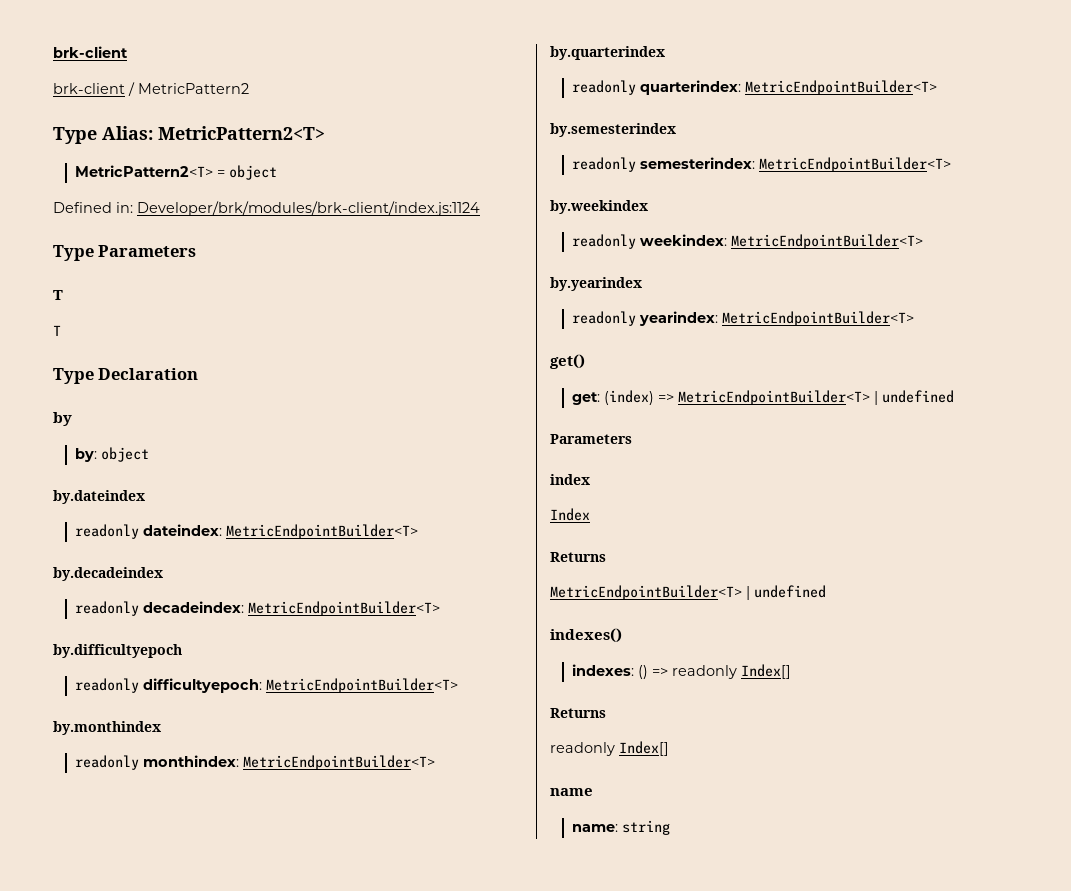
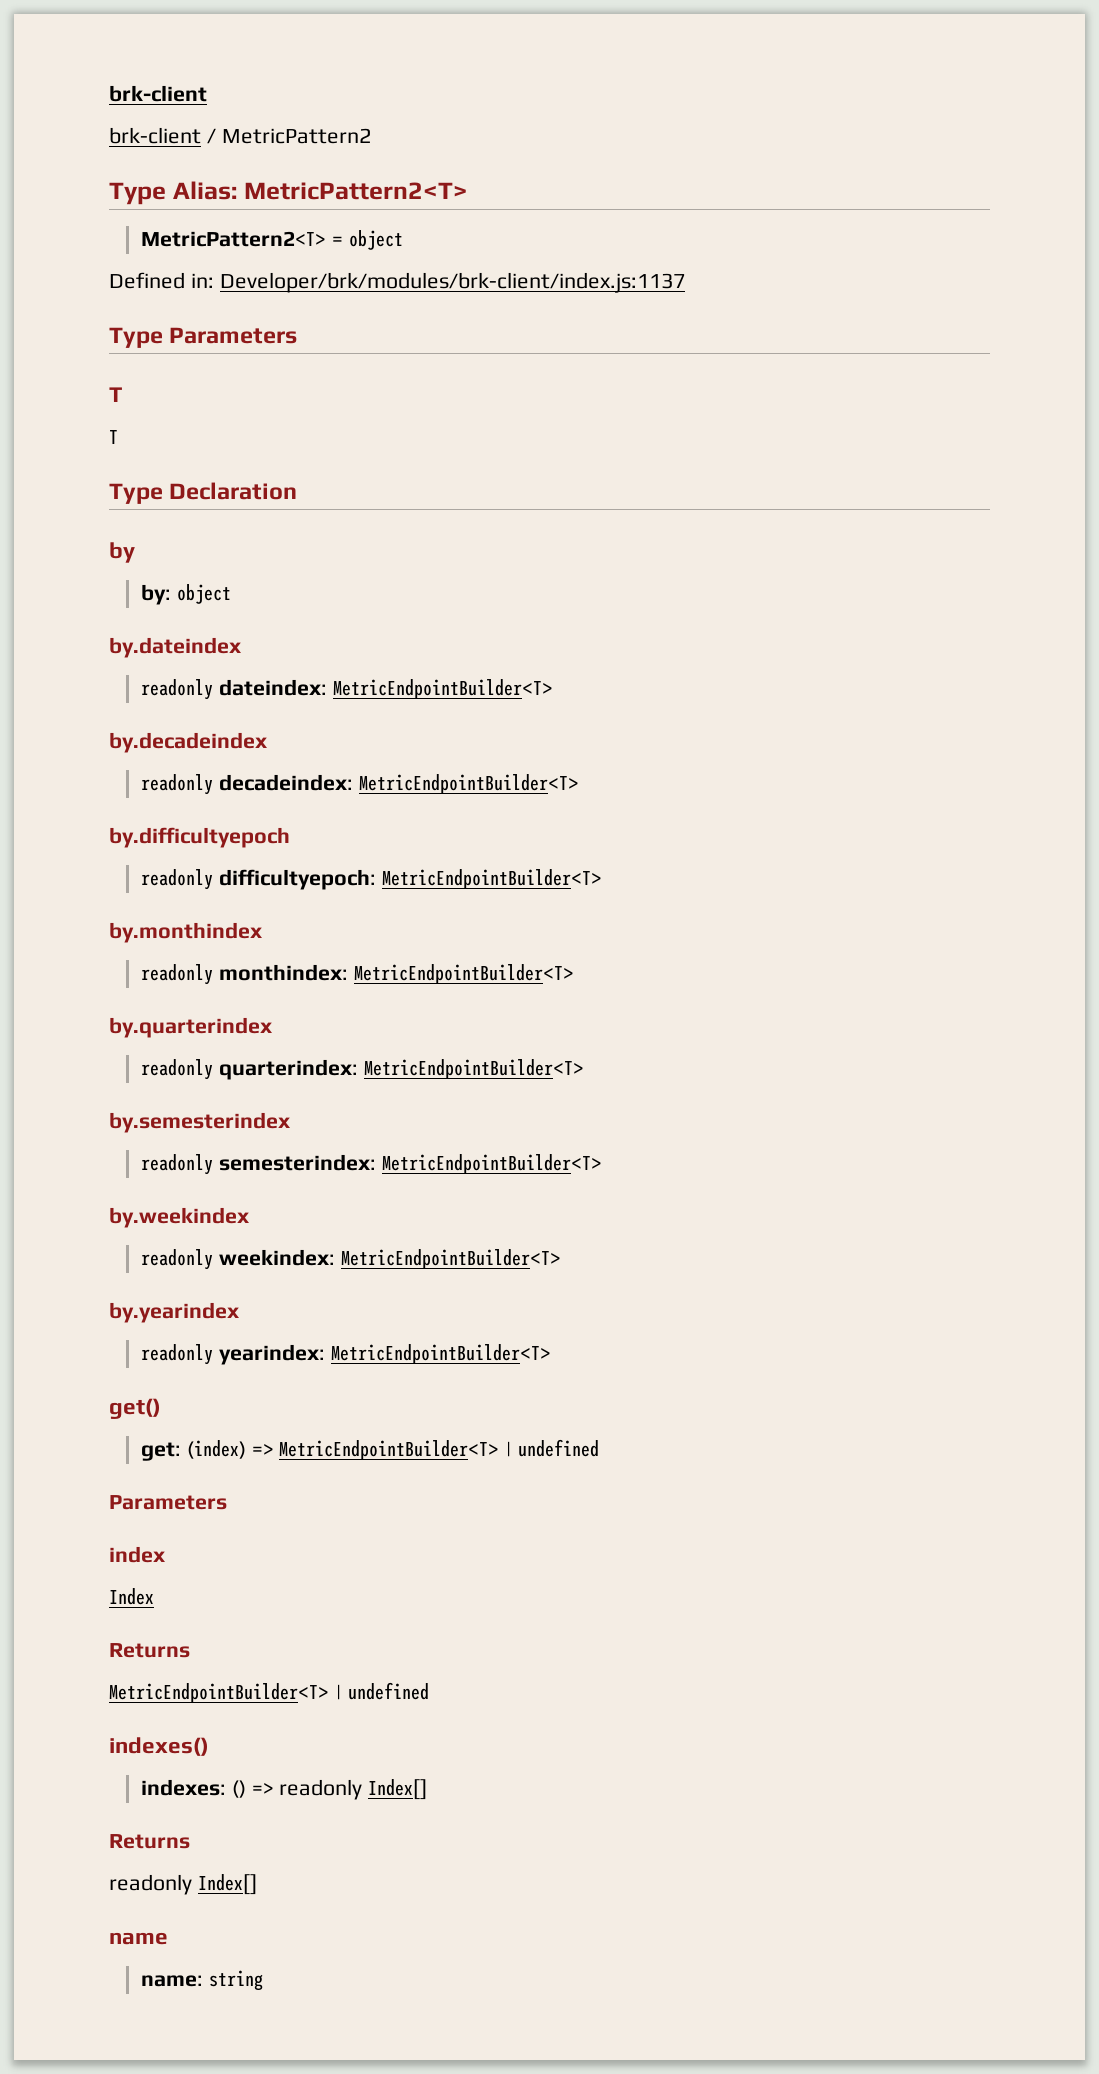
[137,201,480,216] Developer/brk/modules/brk-client/index.js:1124 -> [219,272,685,293] Developer/brk/modules/brk-client/index.js:1137

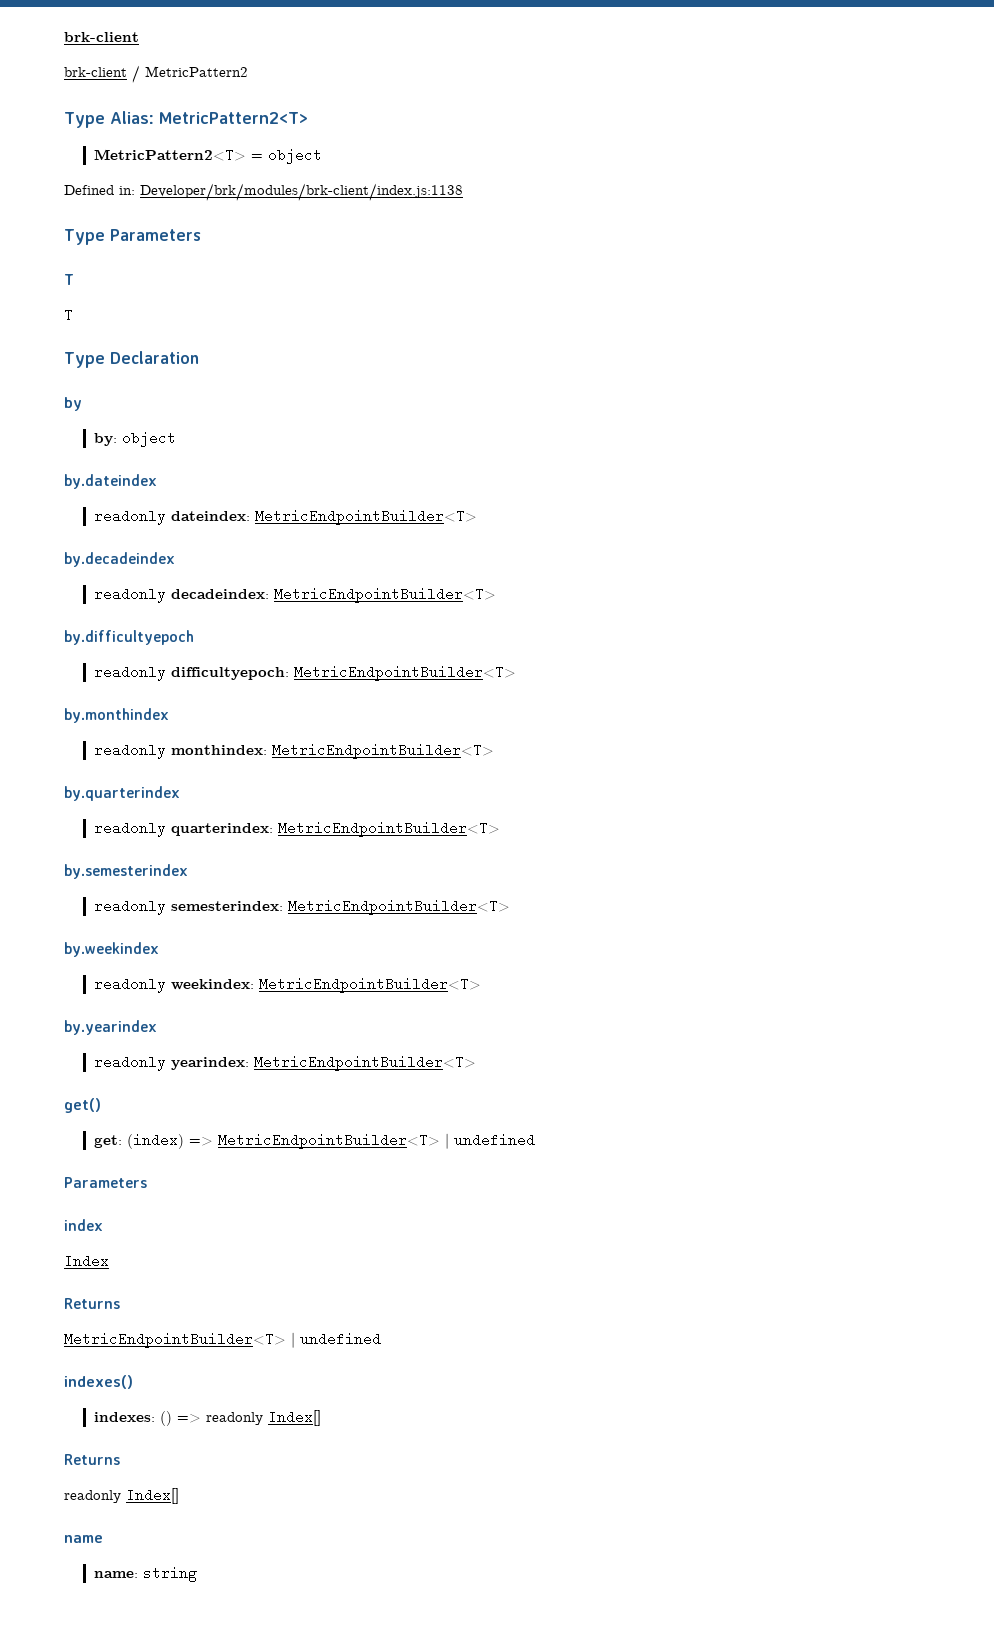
[219,272,685,293] Developer/brk/modules/brk-client/index.js:1137 -> [140,183,463,201] Developer/brk/modules/brk-client/index.js:1138

